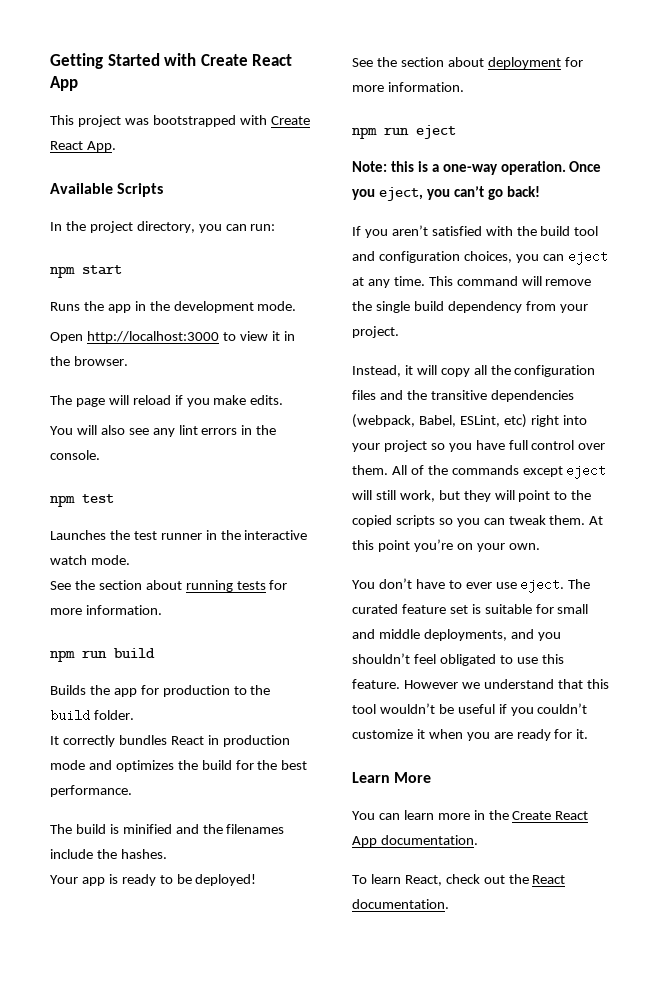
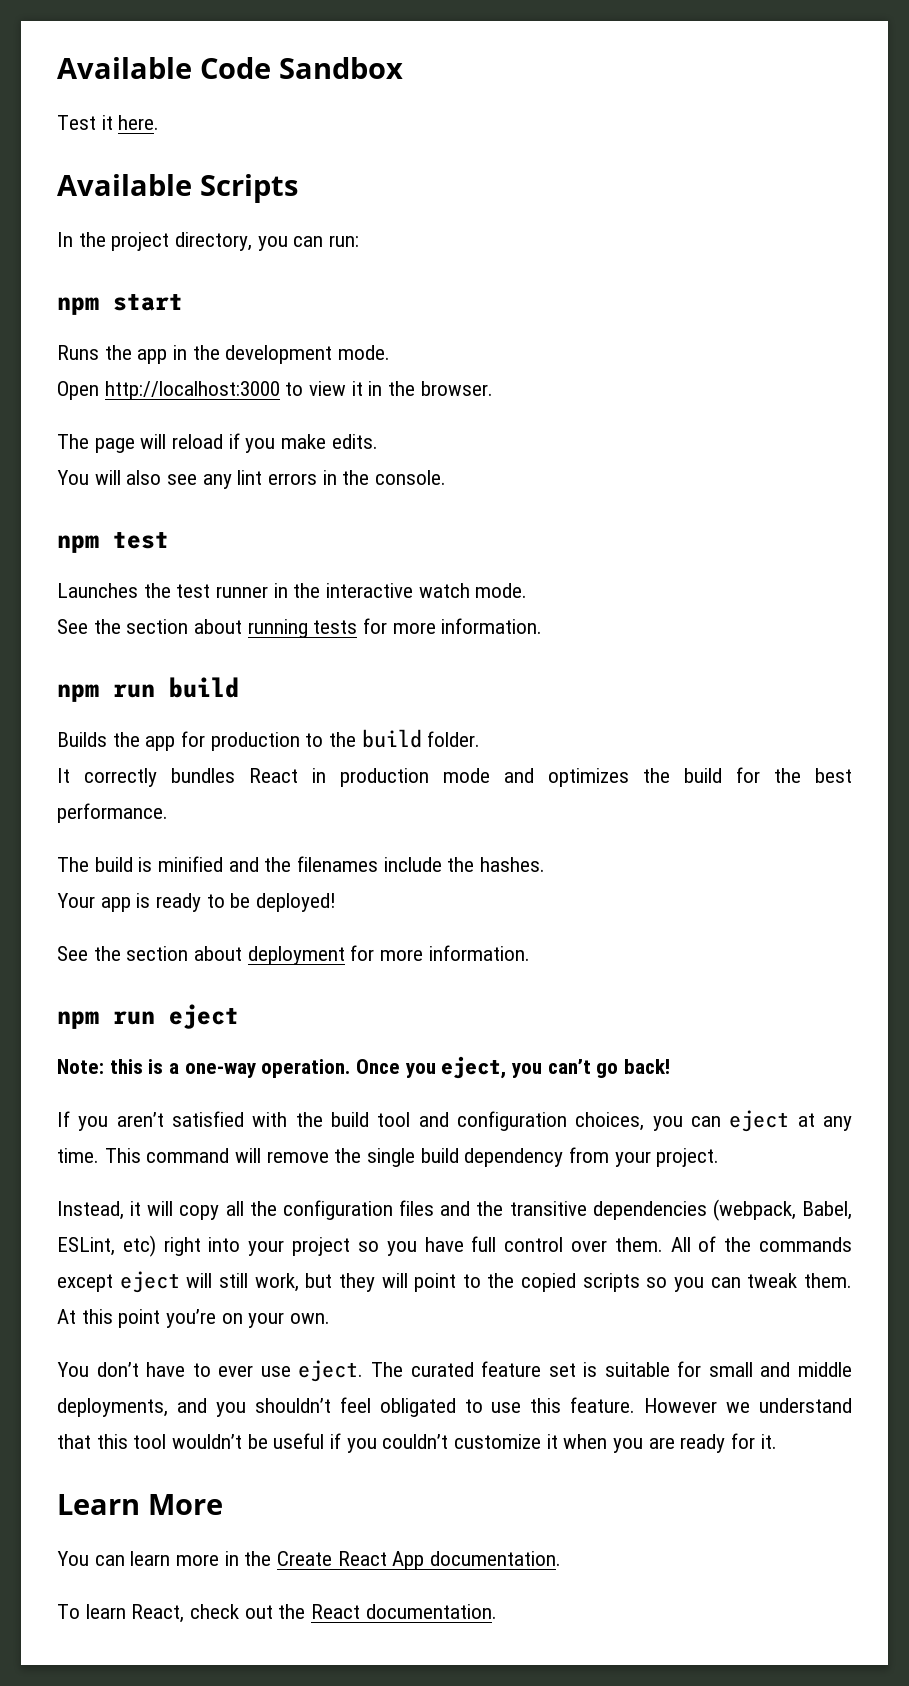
[50,53,293,69] [50,76,78,91] [50,115,310,127] [50,141,116,152] Getting Started with Create React App // This project was bootstrapped with Create React App. -> [57,57,403,79] [57,115,160,130] Available Code Sandbox // Test it here.

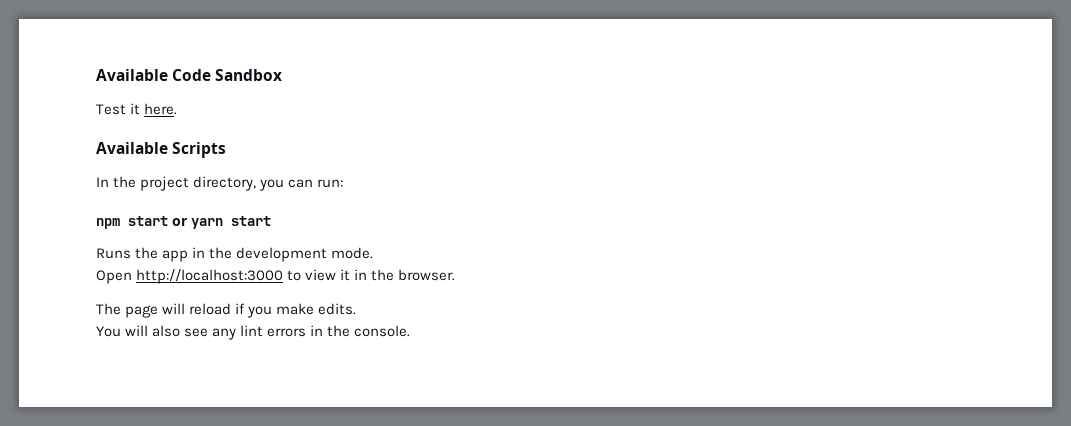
(183, 302) none -> [172,216,271,229] or yarn start
[57,532,169,553] [57,583,528,598] [57,618,543,638] [57,677,239,702] [57,729,481,751] [57,767,852,787] [57,803,168,823] [57,856,546,872] [57,893,337,912] [57,945,530,965] [57,1004,239,1029] [57,1056,671,1079] [57,1110,853,1132] [57,1147,720,1167] [57,1199,852,1221] [57,1235,852,1257] [57,1271,852,1293] [57,1309,331,1328] [57,1360,852,1382] [57,1397,852,1417] [57,1433,777,1453] [57,1494,223,1515] [57,1551,562,1570] [57,1604,497,1623] // npm test // Launches the test runner in the interactive watch mode. // See the section about running tests for more information. // npm run build // Builds the app for production to the build folder. // It correctly bundles React in production mode and optimizes the build for the best performance. // The build is minified and the filenames include the hashes. // Your app is ready to be deployed! // See the section about deployment for more information. // npm run eject // Note: this is a one-way operation. Once you eject, you can’t go back! // If you aren’t satisfied with the build tool and configuration choices, you can eject at any time. This command will remove the single build dependency from your project. // Instead, it will copy all the configuration files and the transitive dependencies (webpack, Babel, ESLint, etc) right into your project so you have full control over them. All of the commands except eject will still work, but they will point to the copied scripts so you can tweak them. At this point you’re on your own. // You don’t have to ever use eject. The curated feature set is suitable for small and middle deployments, and you shouldn’t feel obligated to use this feature. However we understand that this tool wouldn’t be useful if you couldn’t customize it when you are ready for it. // Learn More // You can learn more in the Create React App documentation. // To learn React, check out the React documentation. -> (411, 331) none

